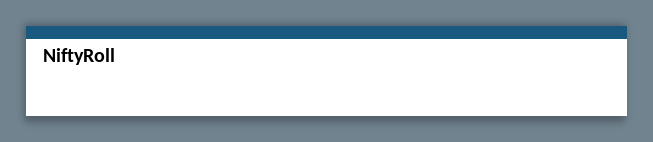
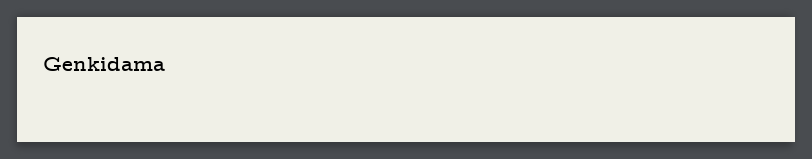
[43,48,115,65] NiftyRoll -> [43,57,165,71] Genkidama

